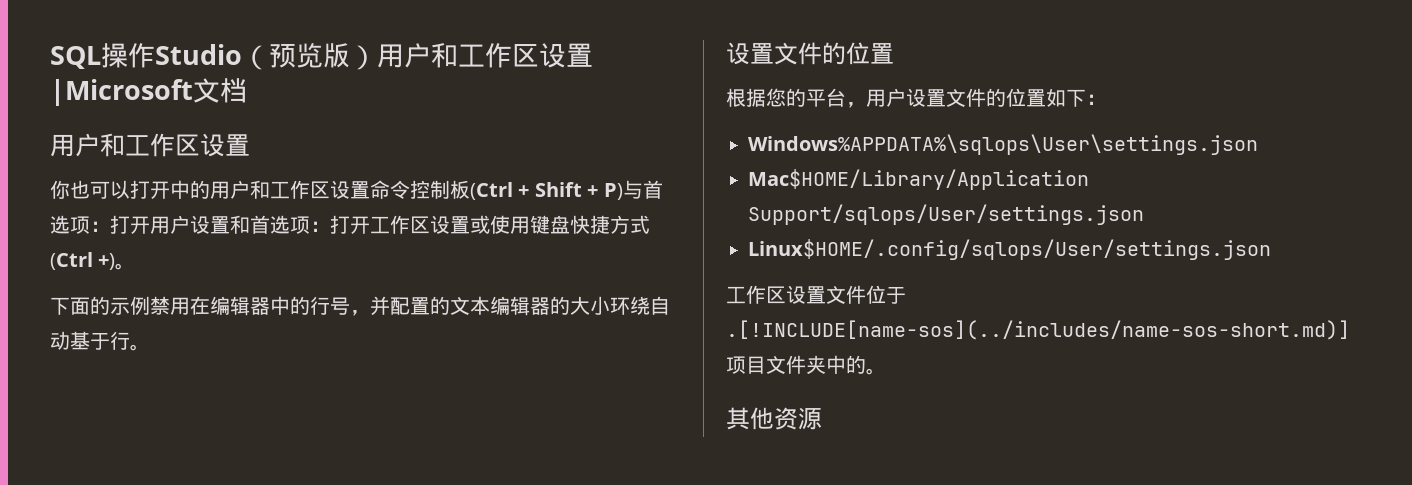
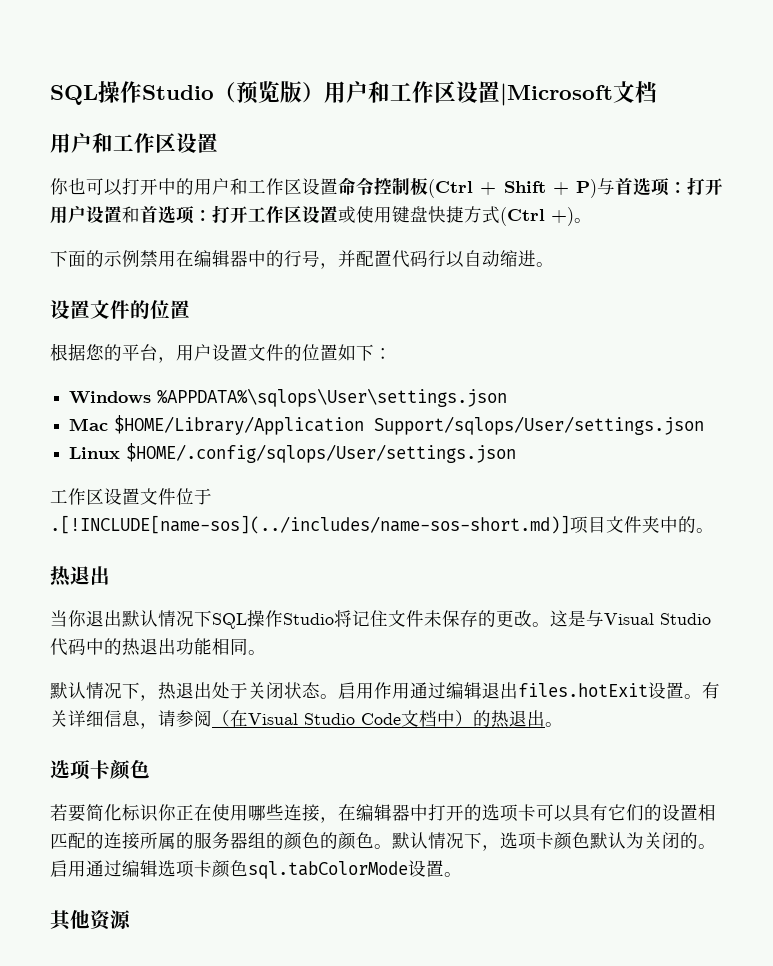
[430,296,670,316] [50,331,130,350] 的文本编辑器的大小环绕自动基于行 -> [392,250,536,268] 代码行以自动缩进
[748,134,1258,155] [748,169,1089,190] Windows%APPDATA%\sqlops\User\settings.json // Mac$HOME/Library/Application -> [69,388,508,407] [69,415,365,435] Windows %APPDATA%\sqlops\User\settings.json // Mac $HOME/Library/Application
[748,239,1271,260] Linux$HOME/.config/sqlops/User/settings.json -> [69,443,517,463] Linux $HOME/.config/sqlops/User/settings.json
(886, 371) none -> [50,566,110,587] [50,610,711,629] [50,638,266,656] [50,682,720,701] [50,710,563,729] [50,760,150,780] [50,804,716,823] [50,832,716,851] [50,860,462,879] // 热退出 // 当你退出默认情况下SQL操作Studio将记住文件未保存的更改。这是与Visual Studio代码中的热退出功能相同。 // 默认情况下，热退出处于关闭状态。启用作用通过编辑退出files.hotExit设置。有关详细信息，请参阅（在Visual Studio Code文档中）的热退出。 // 选项卡颜色 // 若要简化标识你正在使用哪些连接，在编辑器中打开的选项卡可以具有它们的设置相匹配的连接所属的服务器组的颜色的颜色。默认情况下，选项卡颜色默认为关闭的。启用通过编辑选项卡颜色sql.tabColorMode设置。

